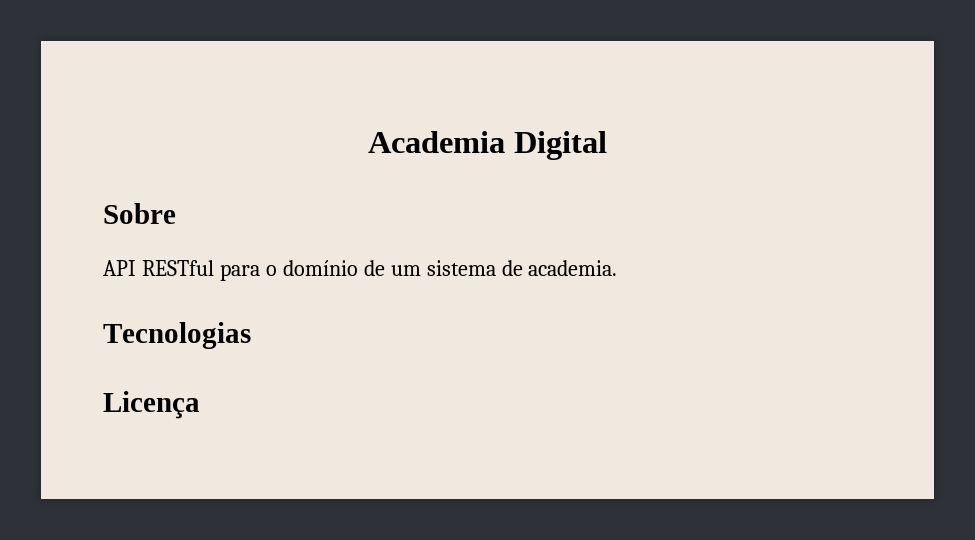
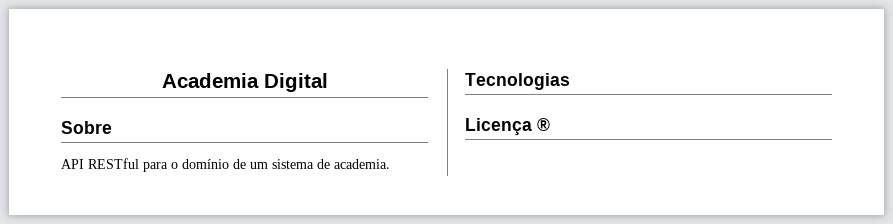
(200, 405) none -> [537,118,550,131] ®

